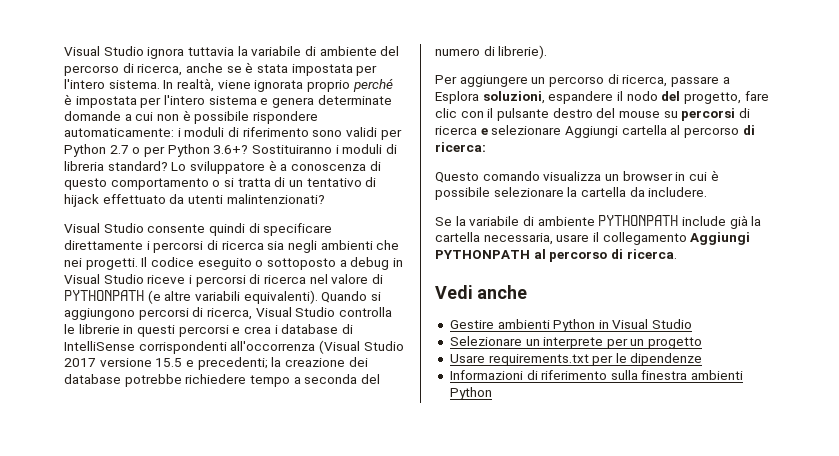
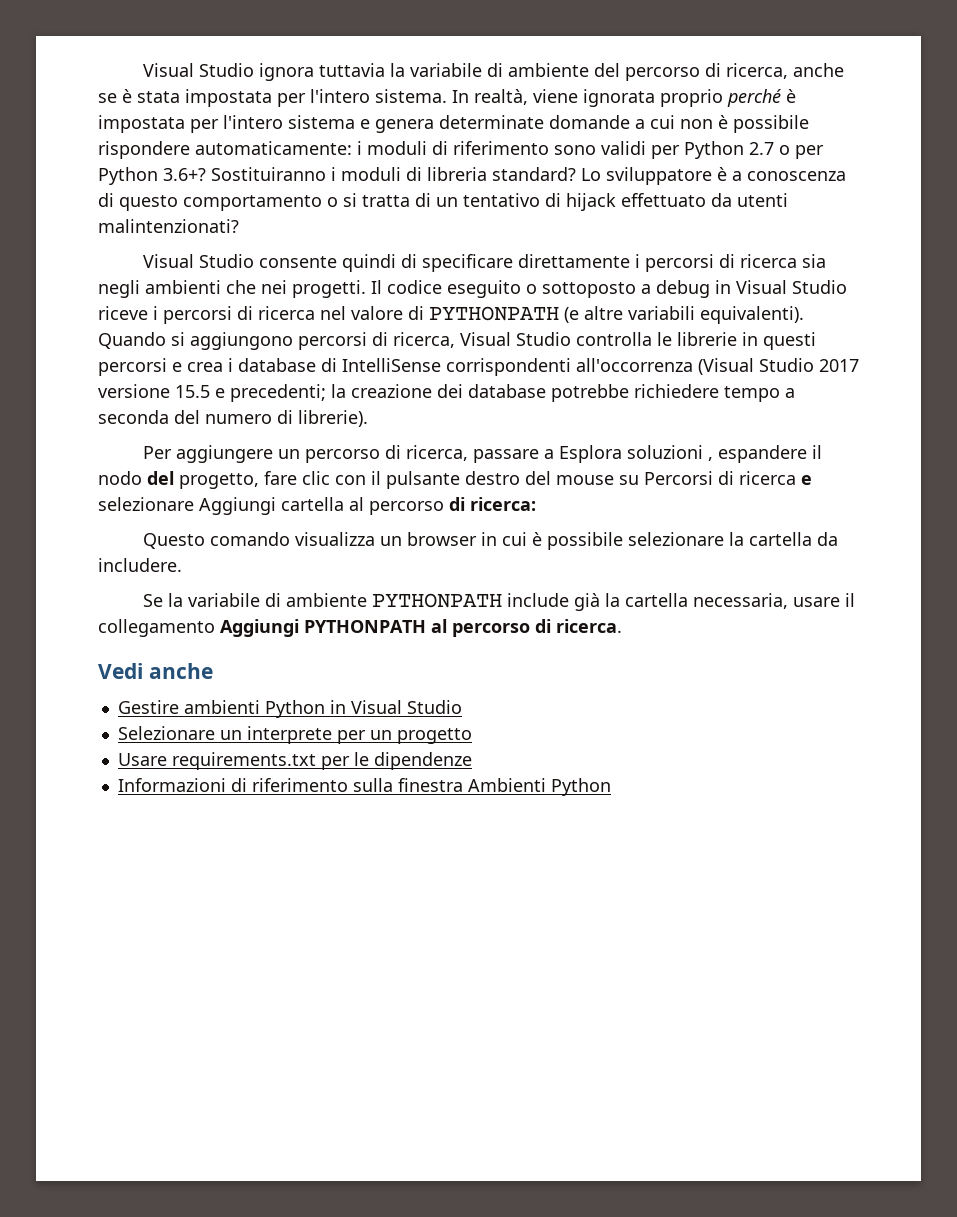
[482,91,545,104] soluzioni, -> [627,445,714,461] soluzioni ,
[681,108,736,121] percorsi -> [644,471,713,485] Percorsi
[691,370,744,380] ambienti -> [467,778,546,792] Ambienti

